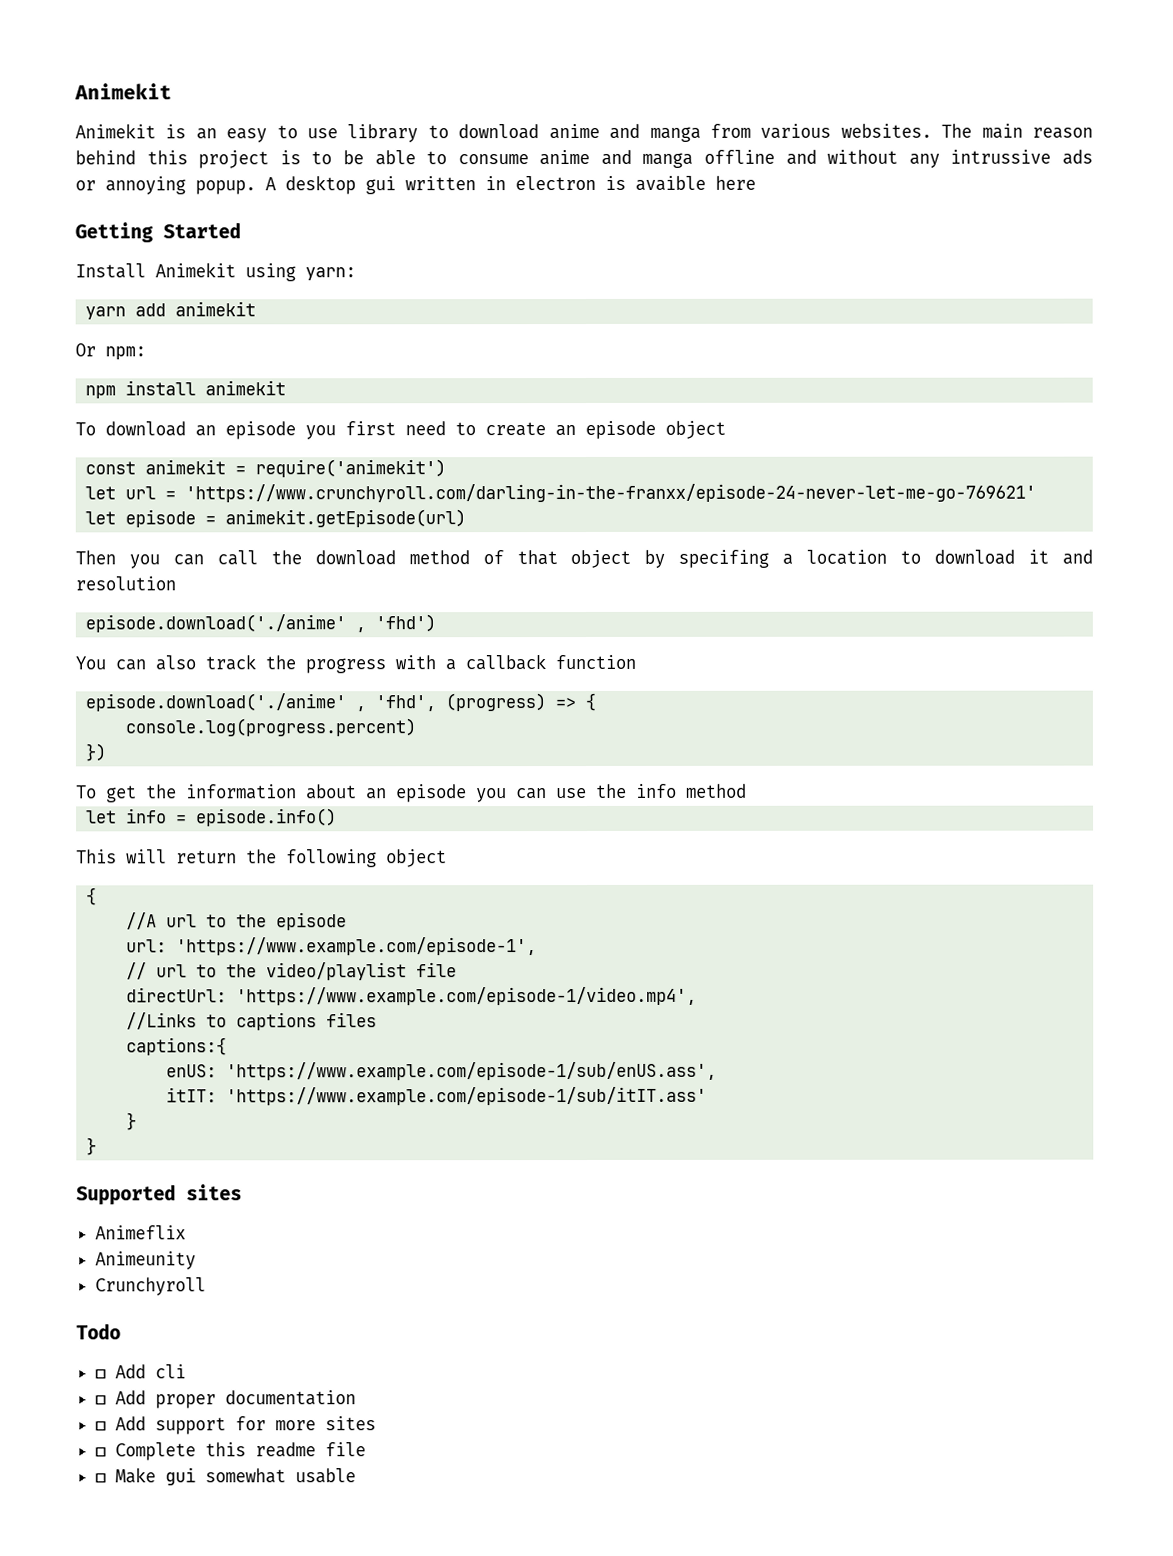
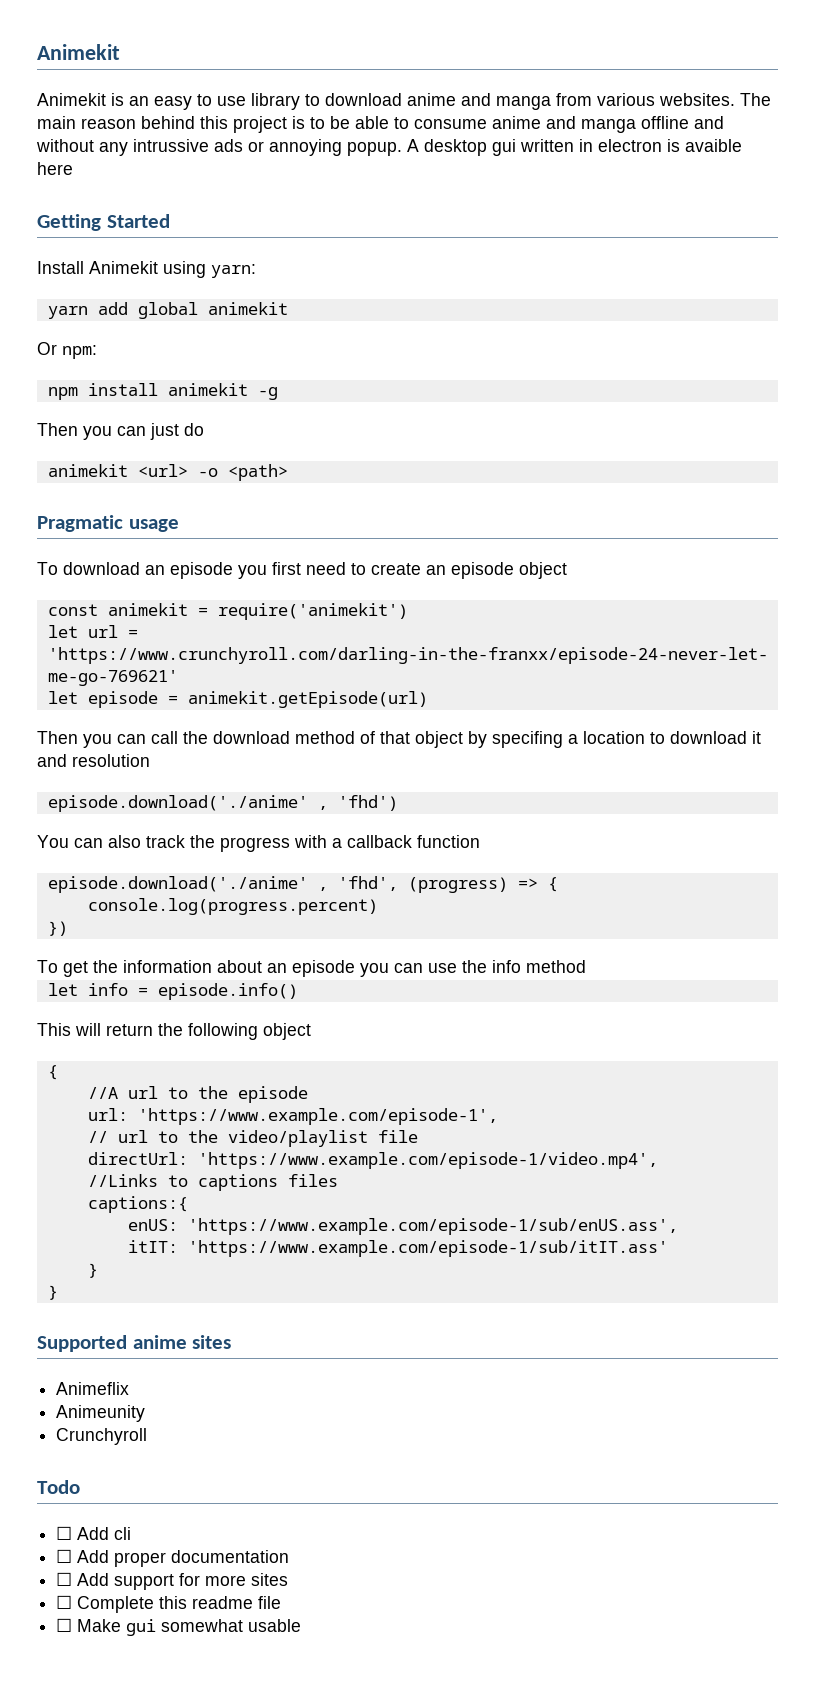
(167, 310) none -> [137,302,198,319] global
(287, 388) none -> [257,387,278,400] [37,423,204,440] [47,464,288,481] [37,515,179,532] -g // Then you can just do // animekit <url> -o <path> // Pragmatic usage
(176, 1195) none -> [132,1335,187,1349] anime

